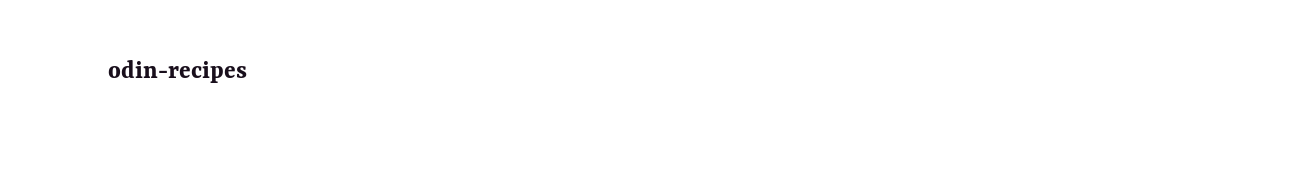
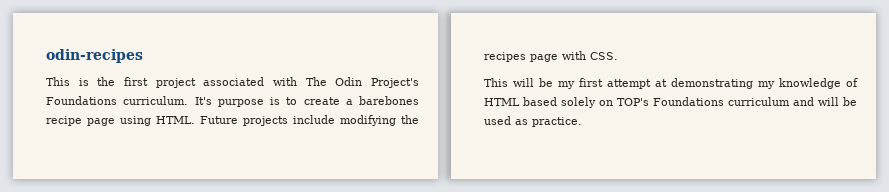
(247, 71) none -> [46,77,420,88] [46,96,419,107] [46,115,419,126] [484,51,618,62] [484,78,858,89] [484,97,857,108] [484,116,582,127] // This is the first project associated with The Odin Project's Foundations curriculum. It's purpose is to create a barebones recipe page using HTML. Future projects include modifying the recipes page with CSS. // This will be my first attempt at demonstrating my knowledge of HTML based solely on TOP's Foundations curriculum and will be used as practice.

